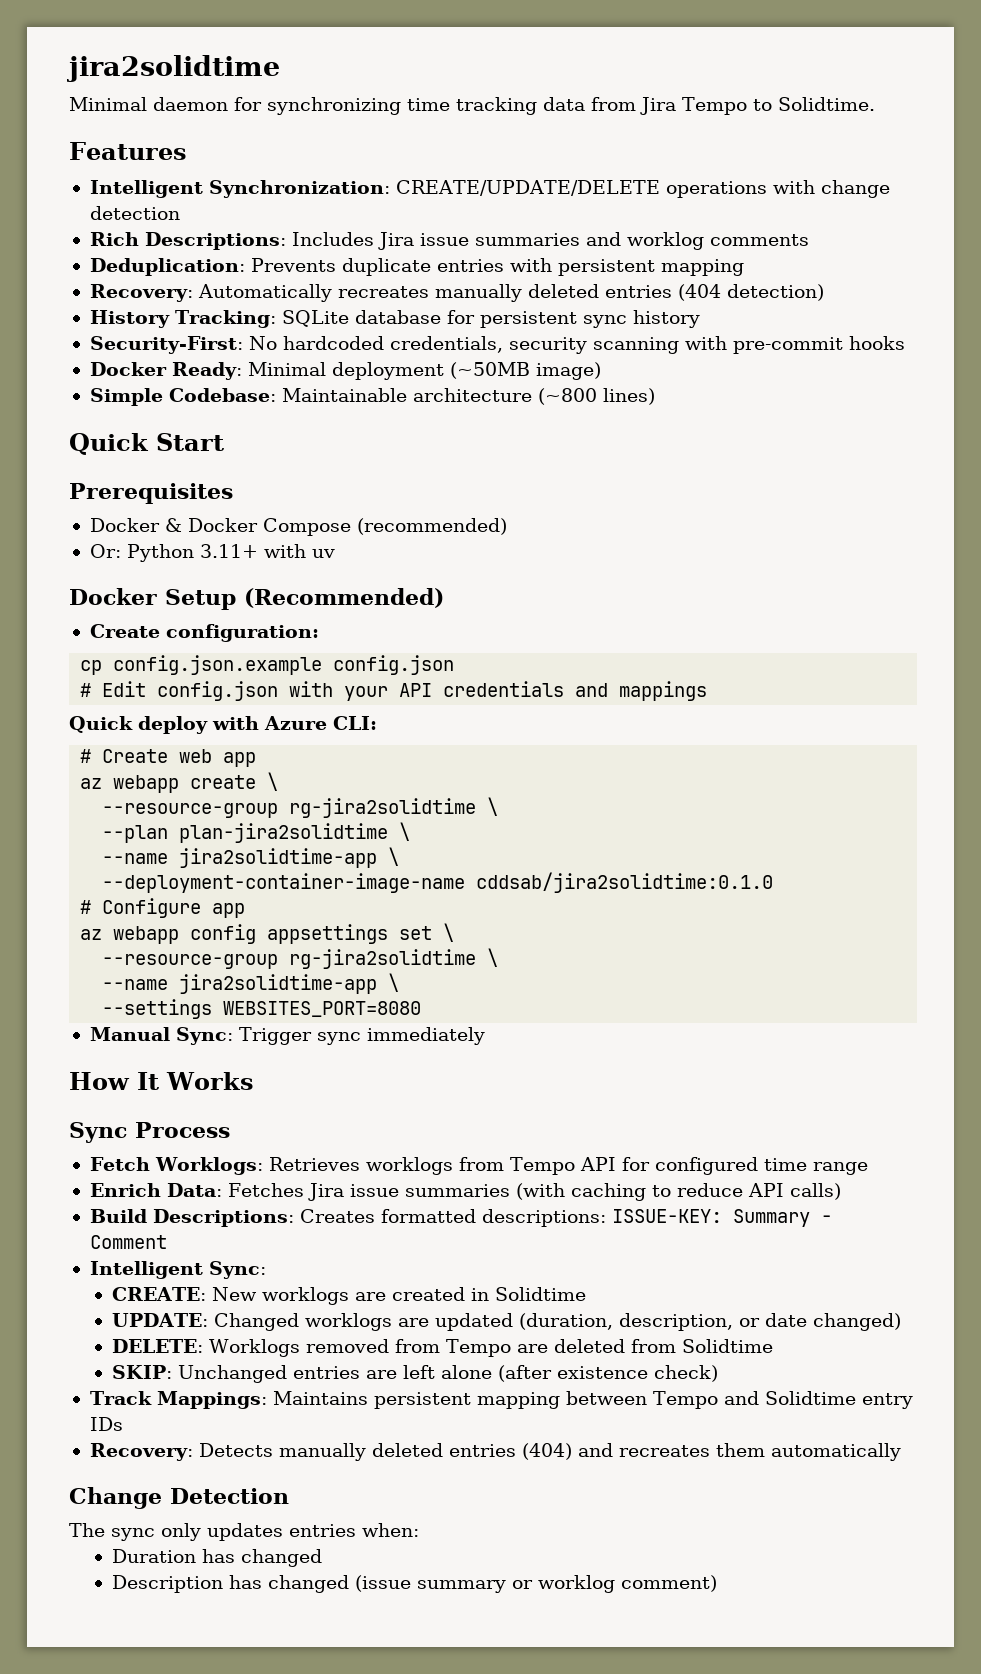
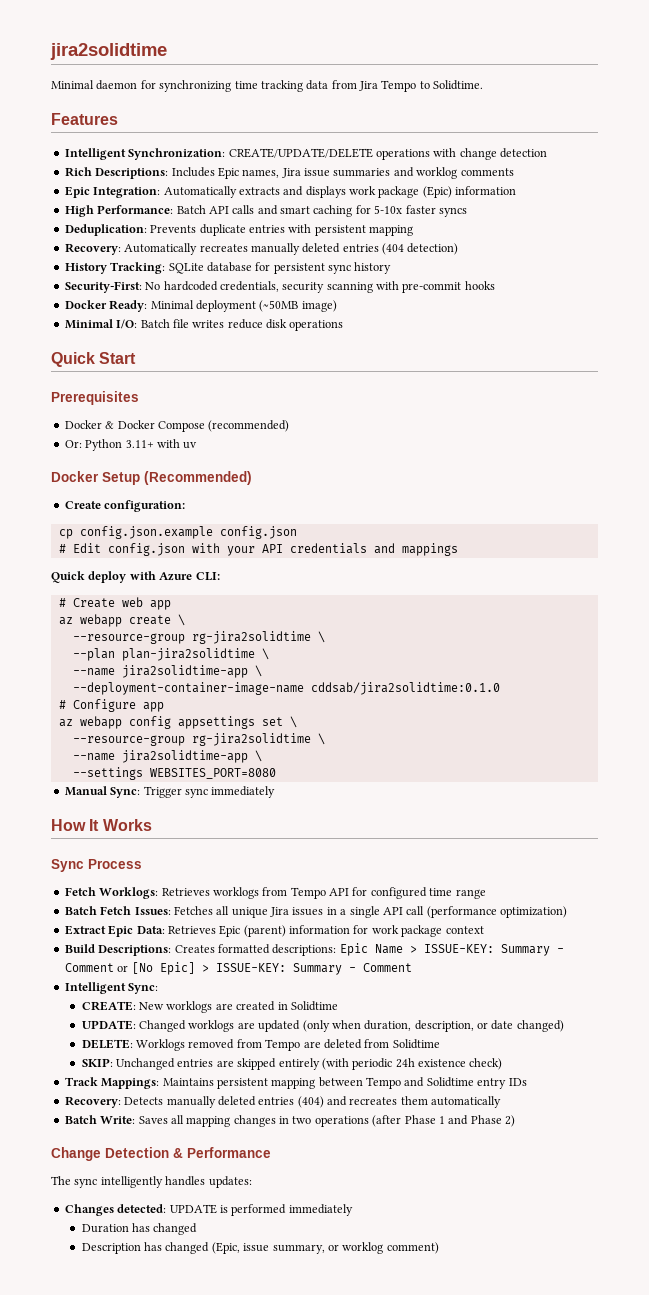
(374, 239) none -> [217,167,280,179] Epic names,
(809, 240) none -> [64,186,517,198] [64,205,467,217] // Epic Integration: Automatically extracts and displays work package (Epic) information // High Performance: Batch API calls and smart caching for 5-10x faster syncs
[89,388,655,406] Simple Codebase: Maintainable architecture (~800 lines) -> [64,319,344,331] Minimal I/O: Batch file writes reduce disk operations
[89,1183,841,1201] Enrich Data: Fetches Jira issue summaries (with caching to reduce API calls) -> [64,906,567,918] [64,925,484,937] Batch Fetch Issues: Fetches all unique Jira issues in a single API call (performance optimization) // Extract Epic Data: Retrieves Epic (parent) information for work package context
(606, 1218) none -> [339,943,564,956] [64,962,209,975] Epic Name > ISSUE-KEY: Summary - Comment or [No Epic] >
[518,1313,613,1330] (duration, -> [302,1020,412,1032] (only when duration,
[402,1365,552,1382] left alone (after -> [237,1058,415,1070] skipped entirely (with periodic 24h
(901, 1452) none -> [64,1115,515,1127] // Batch Write: Saves all mapping changes in two operations (after Phase 1 and Phase 2)
(289, 1496) none -> [173,1147,271,1158] & Performance
[161,1523,419,1541] only updates entries when: -> [100,1176,252,1188] [64,1204,353,1216] intelligently handles updates: // Changes detected: UPDATE is performed immediately
[354,1575,506,1593] (issue summary -> [211,1242,325,1254] (Epic, issue summary,

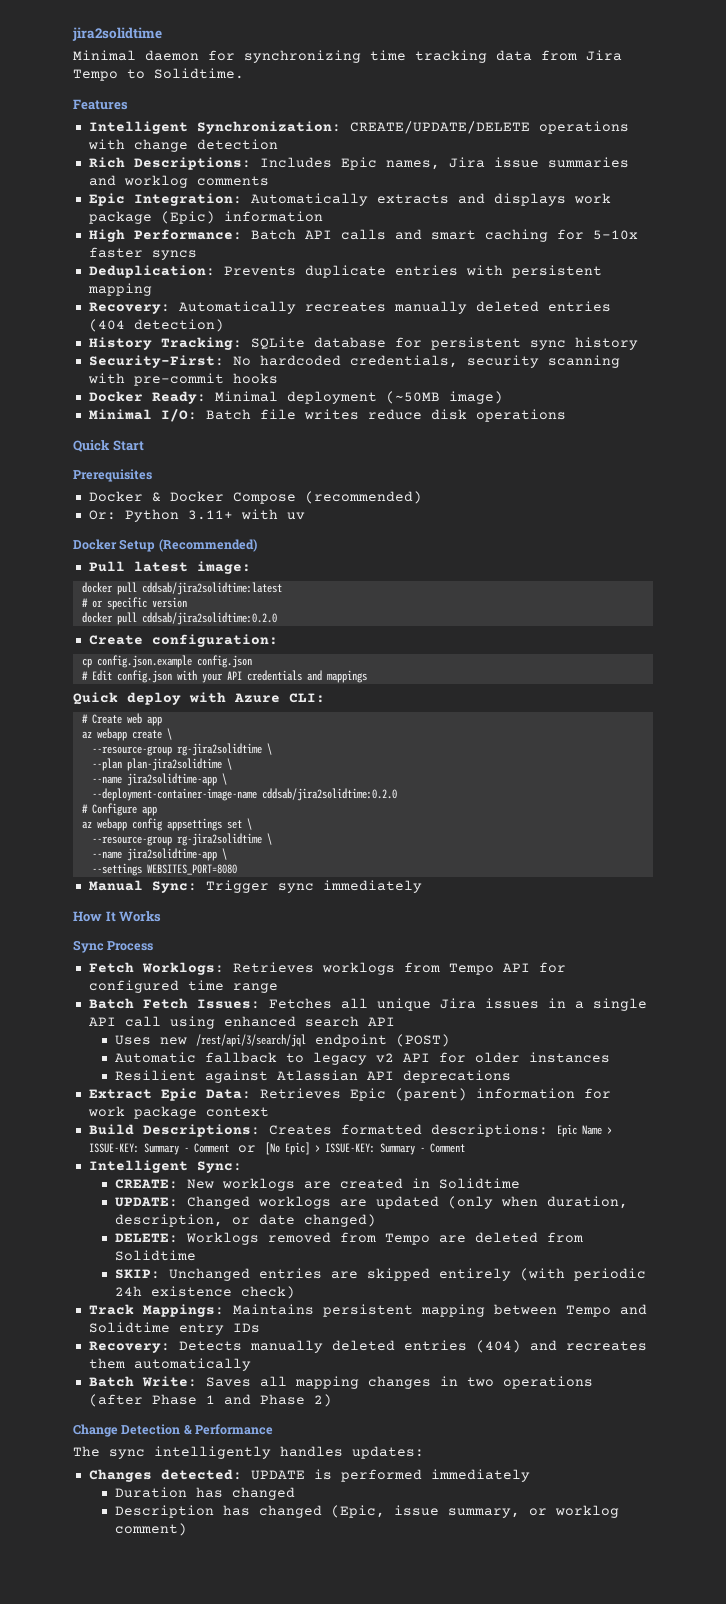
(252, 478) none -> [88,561,251,574] [81,582,282,595] [81,597,187,610] [81,612,277,625] // Pull latest image: // docker pull cddsab/jira2solidtime:latest // # or specific version // docker pull cddsab/jira2solidtime:0.2.0
[310,682,500,695] cddsab/jira2solidtime:0.1.0 -> [261,788,397,801] cddsab/jira2solidtime:0.2.0
[426,906,567,918] (performance optimization) -> [169,1016,395,1029] [115,1034,451,1047] [115,1052,611,1065] [115,1070,512,1083] using enhanced search API // Uses new /rest/api/3/search/jql endpoint (POST) // Automatic fallback to legacy v2 API for older instances // Resilient against Atlassian API deprecations

